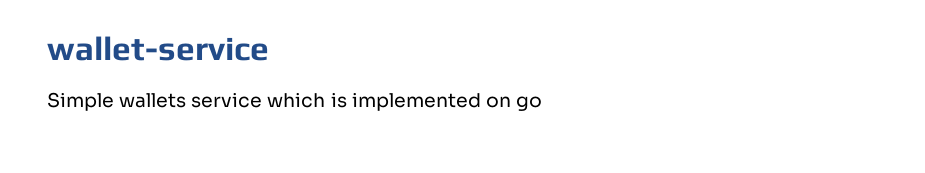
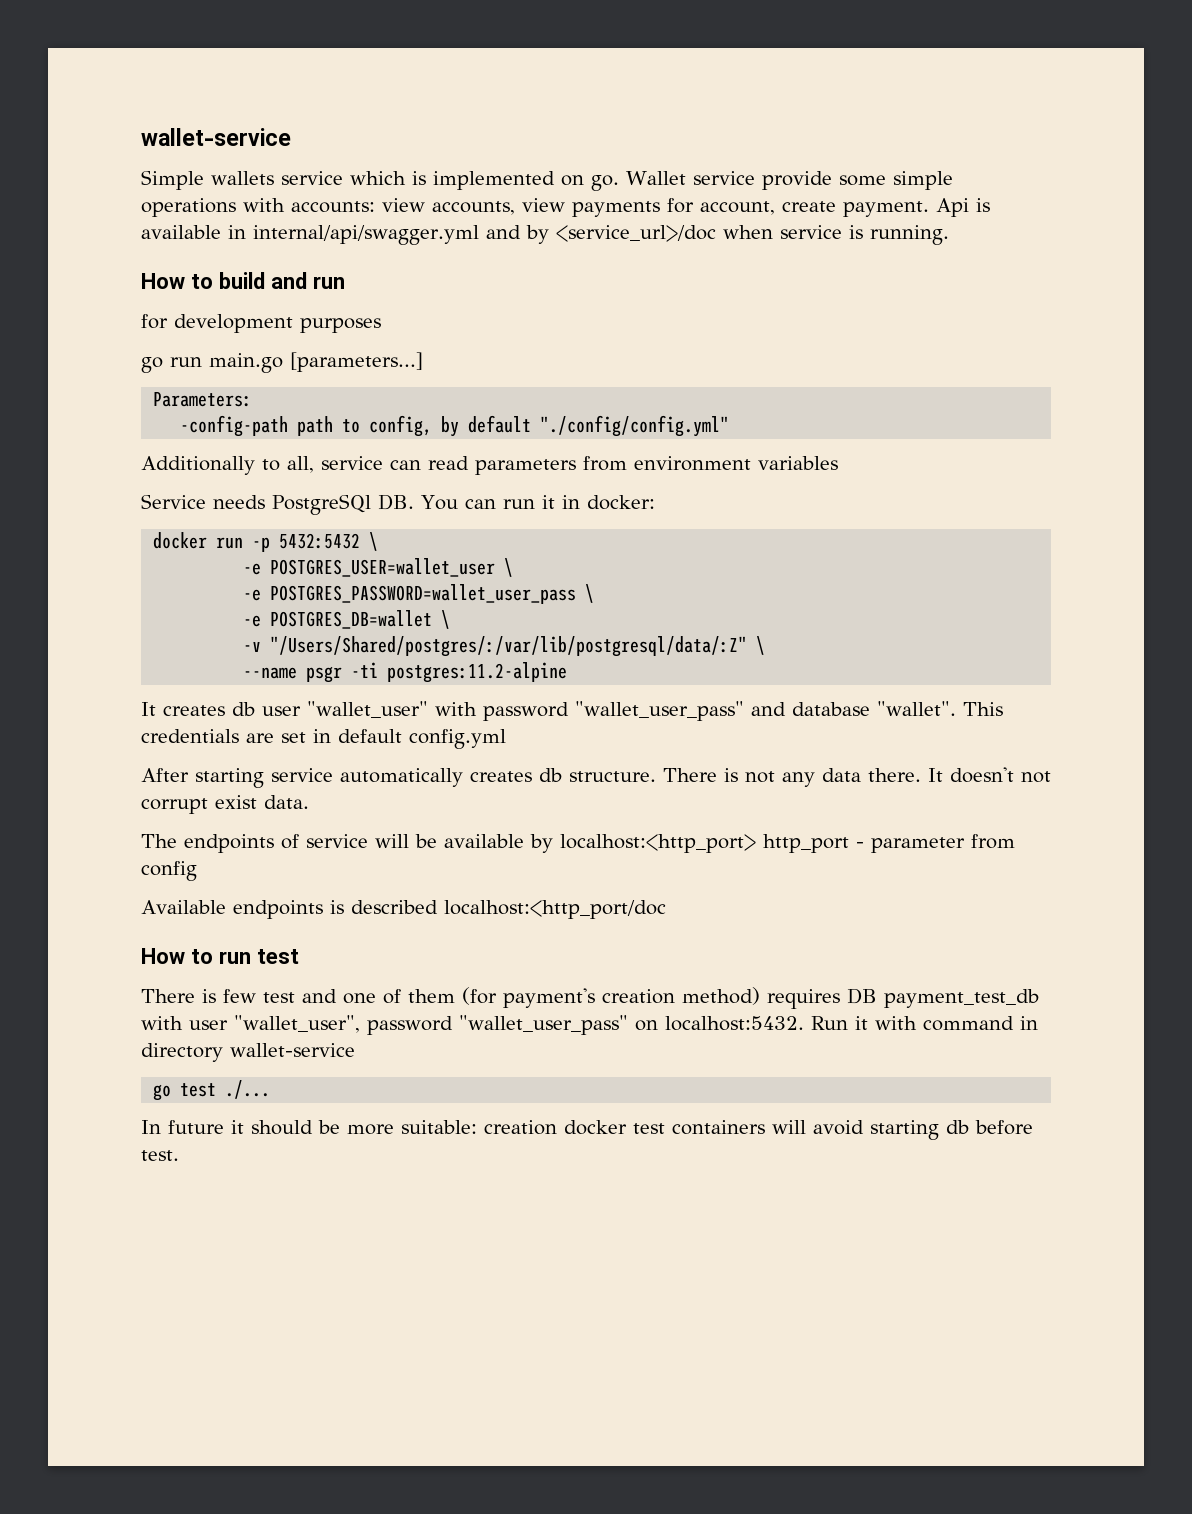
[515,96,542,111] go -> [591,171,953,191] [141,198,990,217] [141,225,949,245] [141,272,345,289] [141,314,381,333] [141,352,423,373] [153,392,253,407] [180,415,730,437] [141,456,838,475] [141,494,655,515] [153,532,379,552] [243,558,514,577] [243,584,595,604] [243,610,451,629] [243,636,766,657] [243,662,568,683] [141,701,1003,721] [141,729,506,749] [141,767,1051,788] [141,795,309,814] [141,834,1015,853] [141,861,197,881] [141,900,666,919] [141,948,299,964] [141,987,1039,1009] [141,1015,1038,1035] [141,1043,355,1062] [153,1080,271,1101] [141,1120,1033,1140] [141,1150,179,1161] go. Wallet service provide some simple operations with accounts: view accounts, view payments for account, create payment. Api is available in internal/api/swagger.yml and by <service_url>/doc when service is running. // How to build and run // for development purposes // go run main.go [parameters...] // Parameters: // -config-path path to config, by default "./config/config.yml" // Additionally to all, service can read parameters from environment variables // Service needs PostgreSQl DB. You can run it in docker: // docker run -p 5432:5432 \ // -e POSTGRES_USER=wallet_user \ // -e POSTGRES_PASSWORD=wallet_user_pass \ // -e POSTGRES_DB=wallet \ // -v "/Users/Shared/postgres/:/var/lib/postgresql/data/:Z" \ // --name psgr -ti postgres:11.2-alpine // It creates db user "wallet_user" with password "wallet_user_pass" and database "wallet". This credentials are set in default config.yml // After starting service automatically creates db structure. There is not any data there. It doesn't not corrupt exist data. // The endpoints of service will be available by localhost:<http_port> http_port - parameter from config // Available endpoints is described localhost:<http_port/doc // How to run test // There is few test and one of them (for payment's creation method) requires DB payment_test_db with user "wallet_user", password "wallet_user_pass" on localhost:5432. Run it with command in directory wallet-service // go test ./... // In future it should be more suitable: creation docker test containers will avoid starting db before test.

